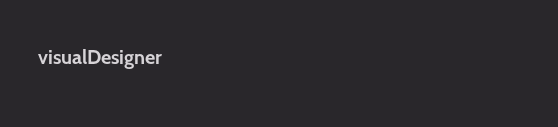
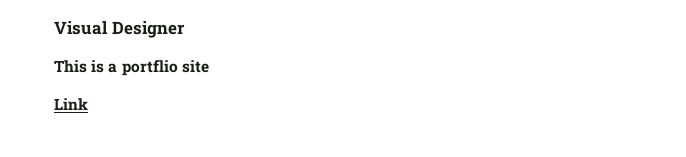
[38,49,162,69] visualDesigner -> [54,21,185,38] [54,60,209,76] [54,98,88,110] Visual Designer // This is a portflio site // Link

